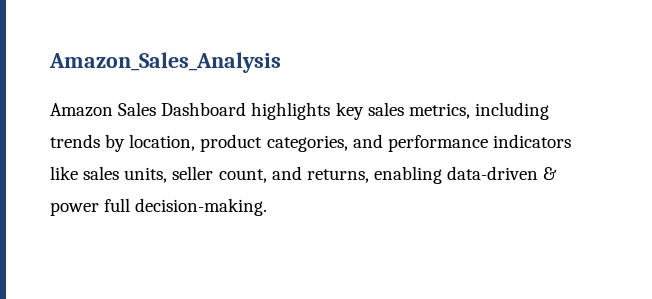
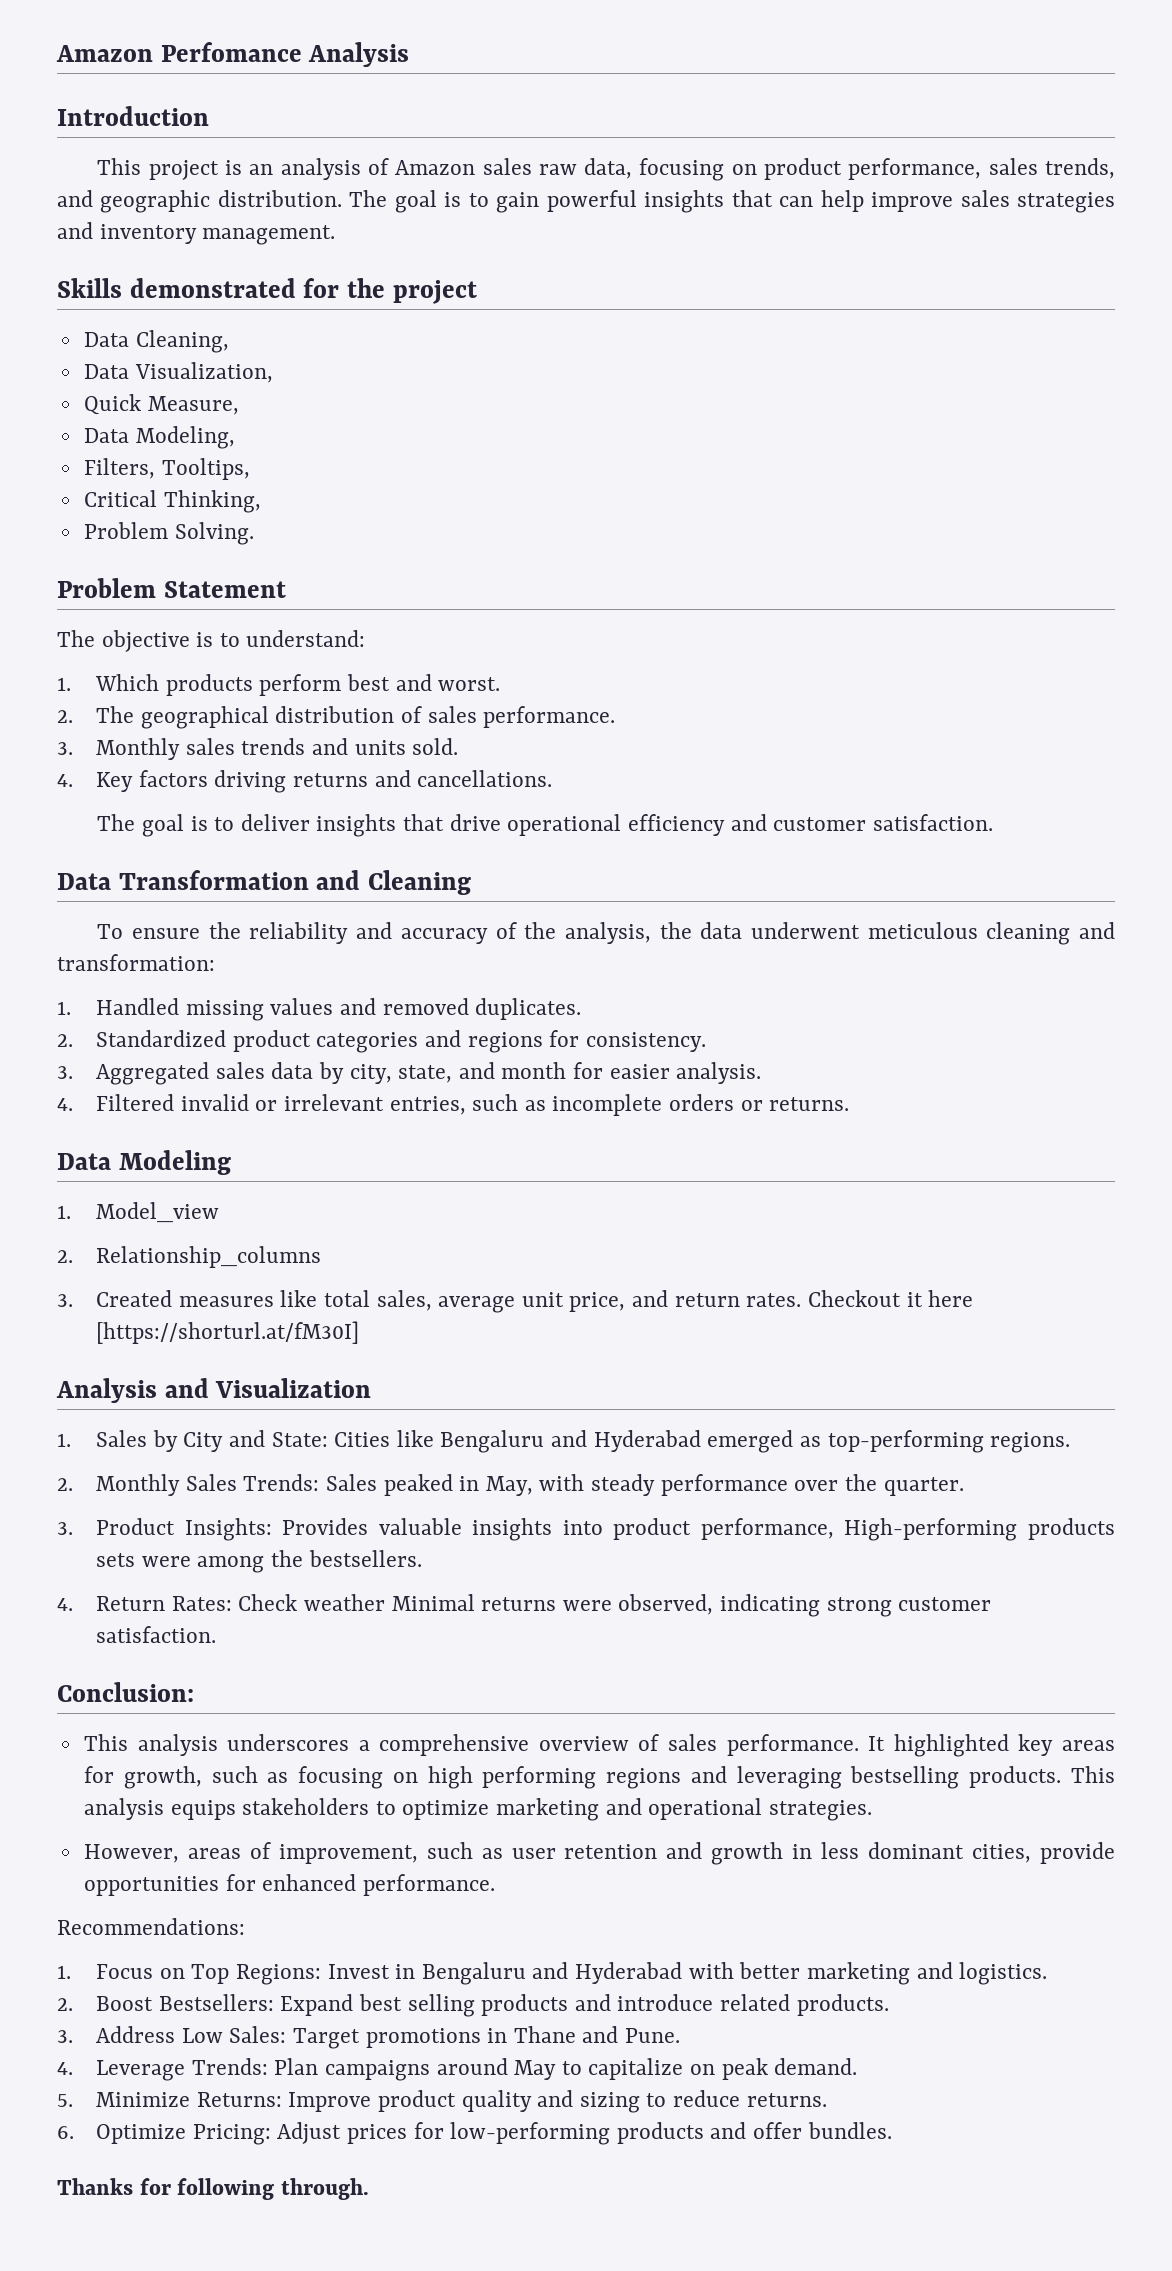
[49,52,281,73] [50,102,549,120] [50,134,571,152] [50,166,558,184] [50,198,268,216] Amazon_Sales_Analysis // Amazon Sales Dashboard highlights key sales metrics, including trends by location, product categories, and performance indicators like sales units, seller count, and returns, enabling data-driven & power full decision-making. -> [56,42,410,67] [57,106,209,126] [97,158,1115,181] [57,190,1116,213] [57,222,336,245] [57,278,477,304] [83,330,229,353] [83,362,273,383] [83,394,239,415] [83,426,235,449] [83,458,250,480] [83,490,261,513] [83,522,254,545] [57,578,286,598] [57,630,366,652] [57,674,501,696] [57,706,616,729] [57,738,459,760] [57,770,553,793] [97,814,993,837] [57,870,472,895] [97,922,1116,945] [57,954,215,971] [57,998,582,1021] [57,1030,706,1053] [57,1062,762,1085] [57,1094,850,1116] [57,1150,231,1175] [57,1202,220,1223] [57,1246,322,1268] [57,1290,974,1313] [96,1321,360,1344] [56,1378,372,1403] [57,1430,1071,1453] [57,1474,964,1496] [57,1518,1116,1541] [96,1550,422,1573] [57,1594,992,1617] [96,1626,217,1643] [57,1682,194,1702] [83,1734,1115,1757] [83,1766,1115,1789] [83,1798,872,1821] [83,1842,1115,1865] [83,1874,495,1896] [57,1918,245,1935] [57,1962,1048,1985] [57,1994,889,2017] [57,2026,681,2049] [57,2058,858,2081] [57,2090,827,2113] [57,2122,892,2145] [57,2178,369,2200] Amazon Perfomance Analysis // Introduction // This project is an analysis of Amazon sales raw data, focusing on product performance, sales trends, and geographic distribution. The goal is to gain powerful insights that can help improve sales strategies and inventory management. // Skills demonstrated for the project // Data Cleaning, // Data Visualization, // Quick Measure, // Data Modeling, // Filters, Tooltips, // Critical Thinking, // Problem Solving. // Problem Statement // The objective is to understand: // 1. Which products perform best and worst. // 2. The geographical distribution of sales performance. // 3. Monthly sales trends and units sold. // 4. Key factors driving returns and cancellations. // The goal is to deliver insights that drive operational efficiency and customer satisfaction. // Data Transformation and Cleaning // To ensure the reliability and accuracy of the analysis, the data underwent meticulous cleaning and transformation: // 1. Handled missing values and removed duplicates. // 2. Standardized product categories and regions for consistency. // 3. Aggregated sales data by city, state, and month for easier analysis. // 4. Filtered invalid or irrelevant entries, such as incomplete orders or returns. // Data Modeling // 1. Model_view // 2. Relationship_columns // 3. Created measures like total sales, average unit price, and return rates. Checkout it here [https://shorturl.at/fM30I] // Analysis and Visualization // 1. Sales by City and State: Cities like Bengaluru and Hyderabad emerged as top-performing regions. // 2. Monthly Sales Trends: Sales peaked in May, with steady performance over the quarter. // 3. Product Insights: Provides valuable insights into product performance, High-performing products sets were among the bestsellers. // 4. Return Rates: Check weather Minimal returns were observed, indicating strong customer satisfaction. // Conclusion: // This analysis underscores a comprehensive overview of sales performance. It highlighted key areas for growth, such as focusing on high performing regions and leveraging bestselling products. This analysis equips stakeholders to optimize marketing and operational strategies. // However, areas of improvement, such as user retention and growth in less dominant cities, provide opportunities for enhanced performance. // Recommendations: // 1. Focus on Top Regions: Invest in Bengaluru and Hyderabad with better marketing and logistics. // 2. Boost Bestsellers: Expand best selling products and introduce related products. // 3. Address Low Sales: Target promotions in Thane and Pune. // 4. Leverage Trends: Plan campaigns around May to capitalize on peak demand. // 5. Minimize Returns: Improve product quality and sizing to reduce returns. // 6. Optimize Pricing: Adjust prices for low-performing products and offer bundles. // Thanks for following through.

